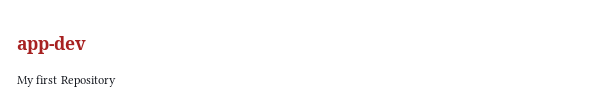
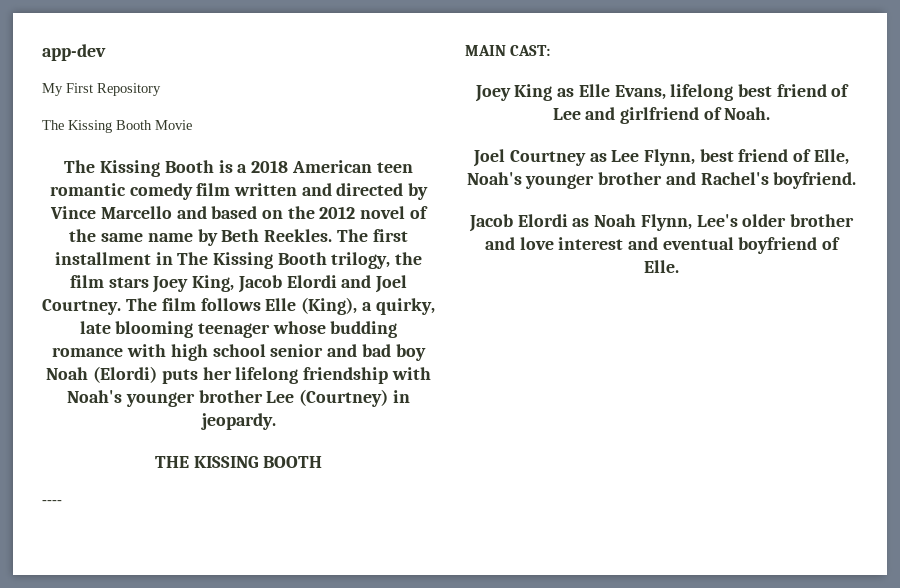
[36,75,116,87] first Repository -> [66,83,161,96] [42,120,192,133] [64,160,413,177] [49,183,429,200] [50,206,428,219] [69,229,408,246] [54,252,423,269] [69,275,408,293] [42,297,435,315] [79,321,398,338] [52,344,426,361] [46,366,431,384] [67,389,410,407] [200,413,276,430] [154,456,323,468] [42,500,62,504] [465,45,551,56] [474,84,850,102] [552,107,771,124] [473,149,849,167] [466,172,857,189] [468,214,855,232] [484,237,841,254] [644,260,679,273] First Repository // The Kissing Booth Movie // The Kissing Booth is a 2018 American teen romantic comedy film written and directed by Vince Marcello and based on the 2012 novel of the same name by Beth Reekles. The first installment in The Kissing Booth trilogy, the film stars Joey King, Jacob Elordi and Joel Courtney. The film follows Elle (King), a quirky, late blooming teenager whose budding romance with high school senior and bad boy Noah (Elordi) puts her lifelong friendship with Noah's younger brother Lee (Courtney) in jeopardy. // THE KISSING BOOTH // ---- // MAIN CAST: // Joey King as Elle Evans, lifelong best friend of Lee and girlfriend of Noah. // Joel Courtney as Lee Flynn, best friend of Elle, Noah's younger brother and Rachel's boyfriend. // Jacob Elordi as Noah Flynn, Lee's older brother and love interest and eventual boyfriend of Elle.

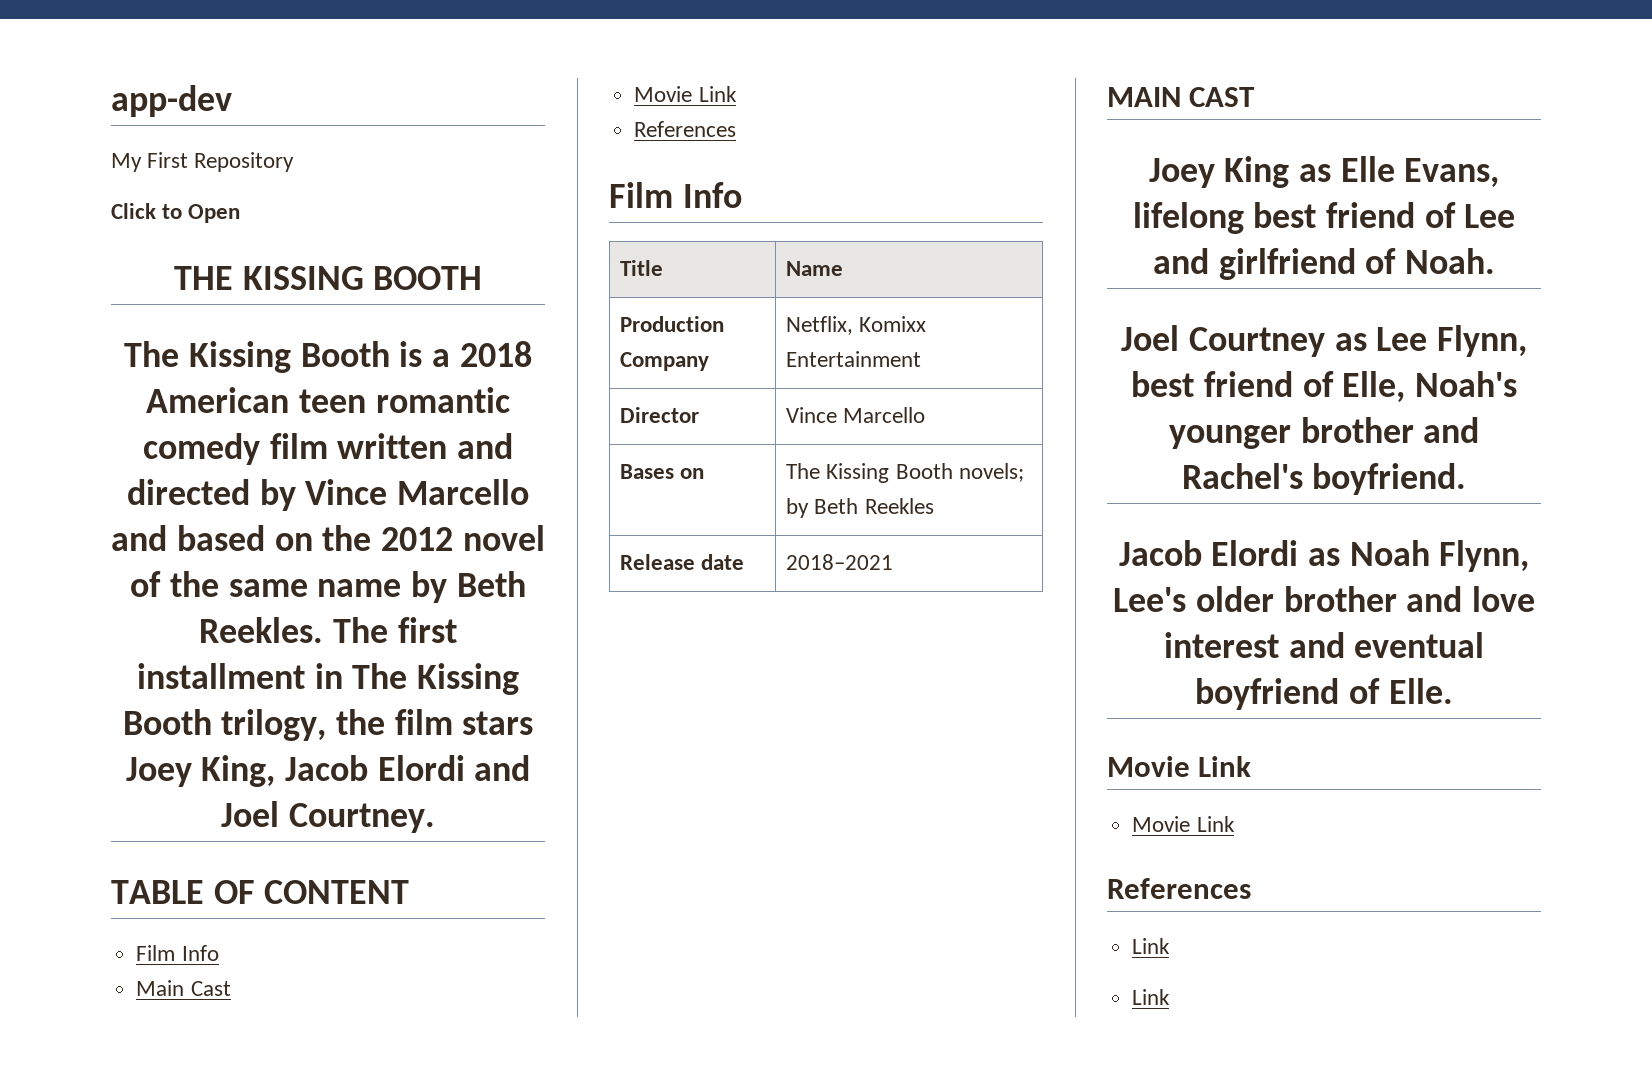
[42,120,192,133] The Kissing Booth Movie -> [111,203,241,223] [173,266,483,290] Click to Open // THE KISSING BOOTH
[126,297,435,315] [79,321,398,338] [52,344,426,361] [46,366,431,384] [67,389,410,407] [200,413,276,430] [154,456,323,468] [42,500,62,504] The film follows Elle (King), a quirky, late blooming teenager whose budding romance with high school senior and bad boy Noah (Elordi) puts her lifelong friendship with Noah's younger brother Lee (Courtney) in jeopardy. // THE KISSING BOOTH // ---- -> [111,880,410,904] [136,945,219,961] [136,980,231,996] [634,86,737,102] [634,121,737,137] [609,182,742,208] [620,260,664,276] [786,261,844,276] [620,316,725,332] [620,352,710,371] [786,316,927,335] [786,351,922,367] [620,407,700,423] [786,407,926,423] [620,464,705,479] [786,463,1024,483] [786,498,934,518] [620,554,745,570] [786,554,894,570] // TABLE OF CONTENT // Film Info // Main Cast // Movie Link // References // Film Info // Title | Name // Production Company | Netflix, Komixx Entertainment // Director | Vince Marcello // Bases on | The Kissing Booth novels; by Beth Reekles // Release date | 2018–2021
[510,45,551,56] CAST: -> [1189,87,1256,107] CAST
(679, 266) none -> [1107,756,1252,777] [1132,816,1235,832] [1107,878,1251,899] [1132,938,1171,954] [1132,989,1171,1005] // Movie Link // Movie Link // References // Link // Link

